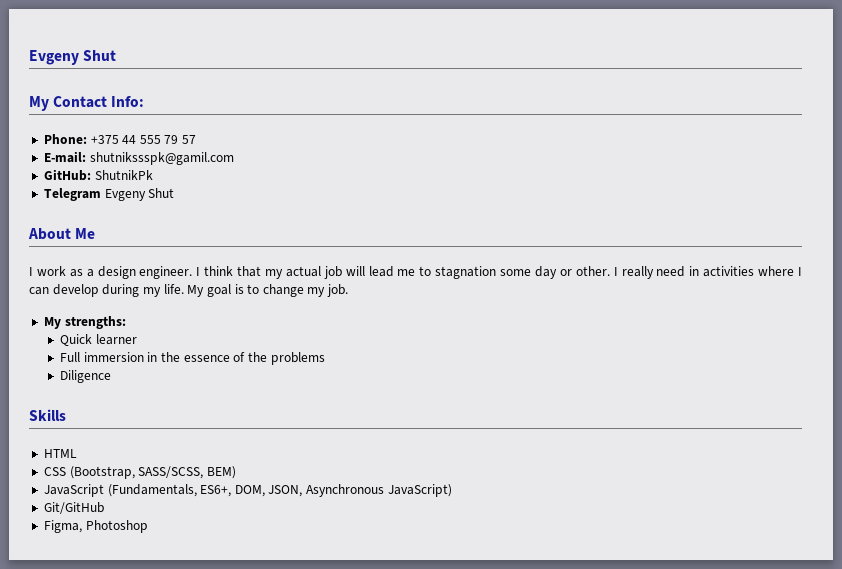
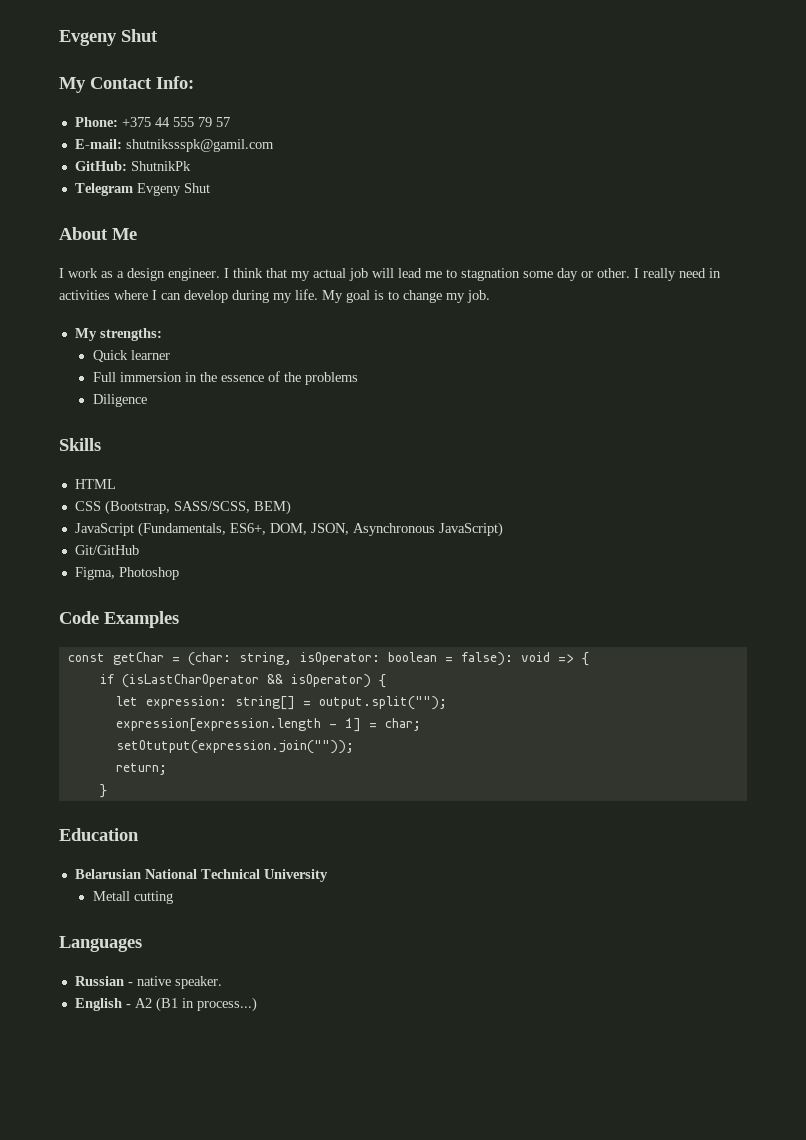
(148, 526) none -> [59,611,179,628] [67,652,589,666] [99,674,386,688] [115,696,447,710] [115,718,421,732] [115,740,354,754] [115,763,167,775] [99,784,107,798] [59,828,139,841] [74,869,328,882] [92,891,173,904] [59,936,142,952] [74,976,222,989] [74,997,257,1012] // Code Examples // const getChar = (char: string, isOperator: boolean = false): void => { // if (isLastCharOperator && isOperator) { // let expression: string[] = output.split(""); // expression[expression.length - 1] = char; // setOtutput(expression.join("")); // return; // } // Education // Belarusian National Technical University // Metall cutting // Languages // Russian - native speaker. // English - A2 (B1 in process...)

